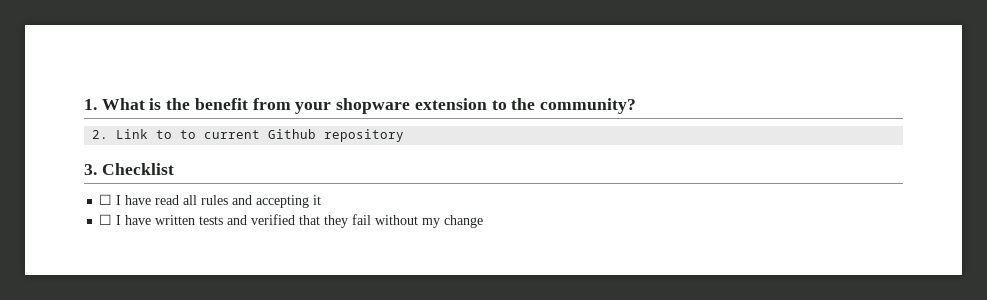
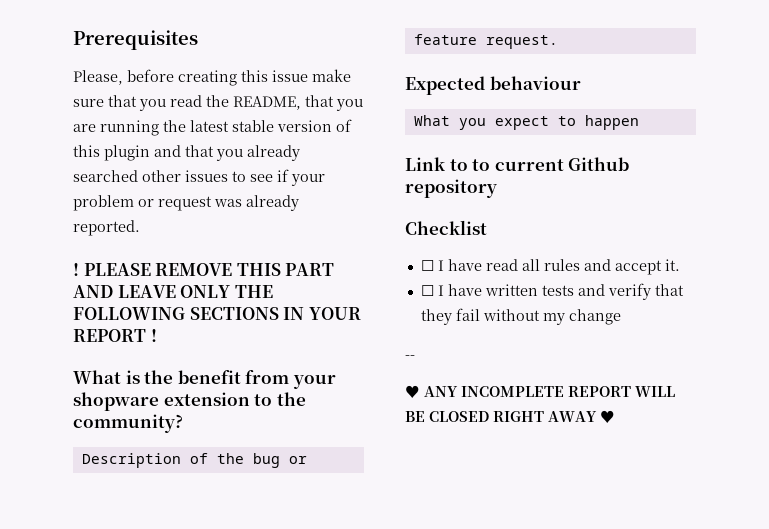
[84,99,97,110] 1. -> [73,30,198,50] [73,69,351,86] [73,95,363,111] [73,119,352,136] [73,145,300,161] [73,169,325,186] [73,195,299,211] [73,220,140,236] [73,263,335,276] [73,285,273,298] [73,307,361,320] [73,329,157,342] Prerequisites // Please, before creating this issue make sure that you read the README, that you are running the latest stable version of this plugin and that you already searched other issues to see if your problem or request was already reported. // ! PLEASE REMOVE THIS PART AND LEAVE ONLY THE FOLLOWING SECTIONS IN YOUR REPORT ! //
[92,130,109,139] 2. -> [81,453,307,468] [413,34,558,49] [405,76,581,95] [413,115,639,130] Description of the bug or feature request. // Expected behaviour // What you expect to happen //
[84,164,97,175] 3. -> (497, 188) none
[256,195,322,208] accepting it -> [614,259,680,275] accept it.
[251,214,296,225] verified -> [607,283,651,300] verify
(484, 221) none -> [405,355,415,359] [405,385,675,398] [405,410,615,423] // -- // ♥ ANY INCOMPLETE REPORT WILL BE CLOSED RIGHT AWAY ♥

